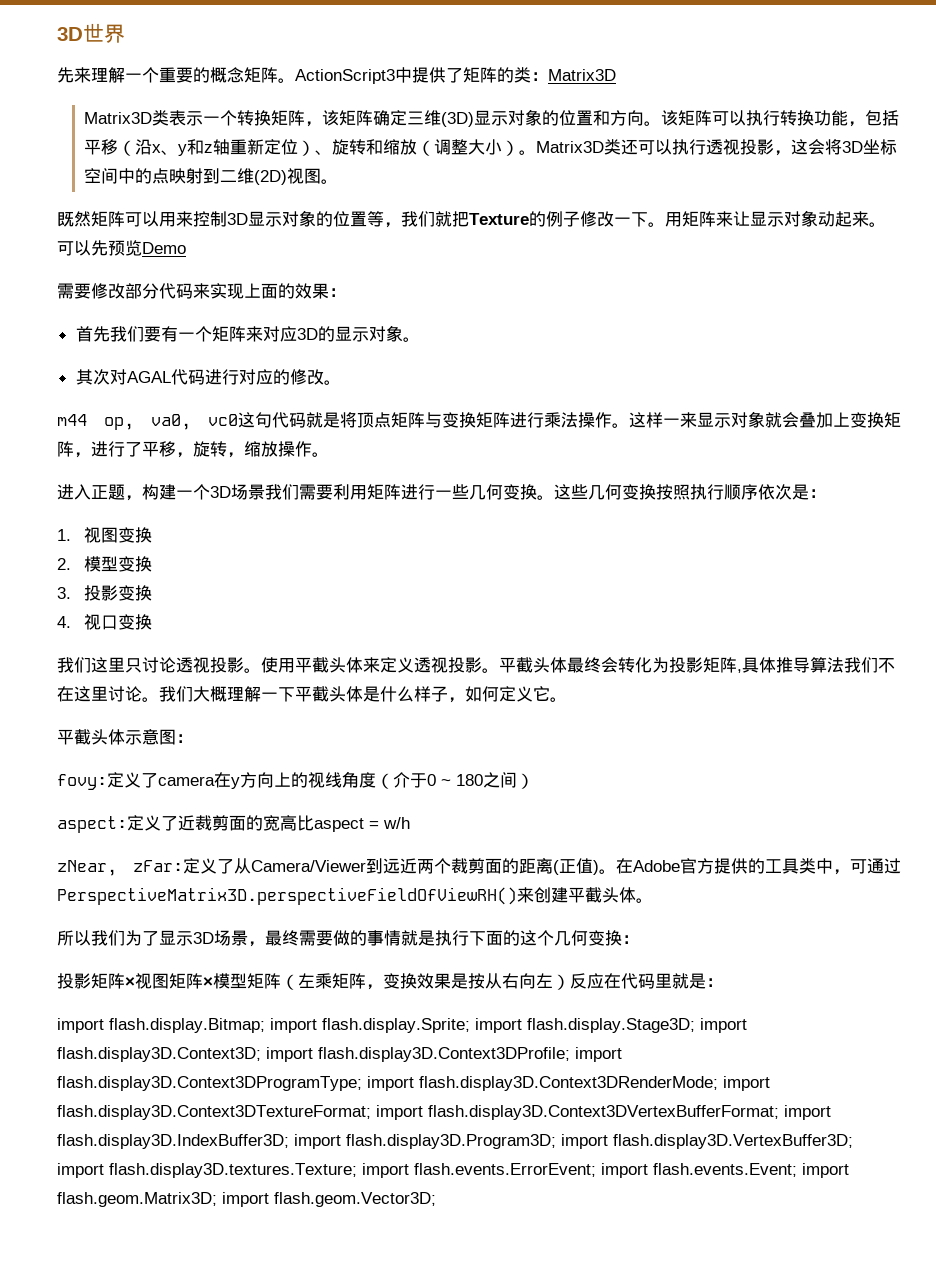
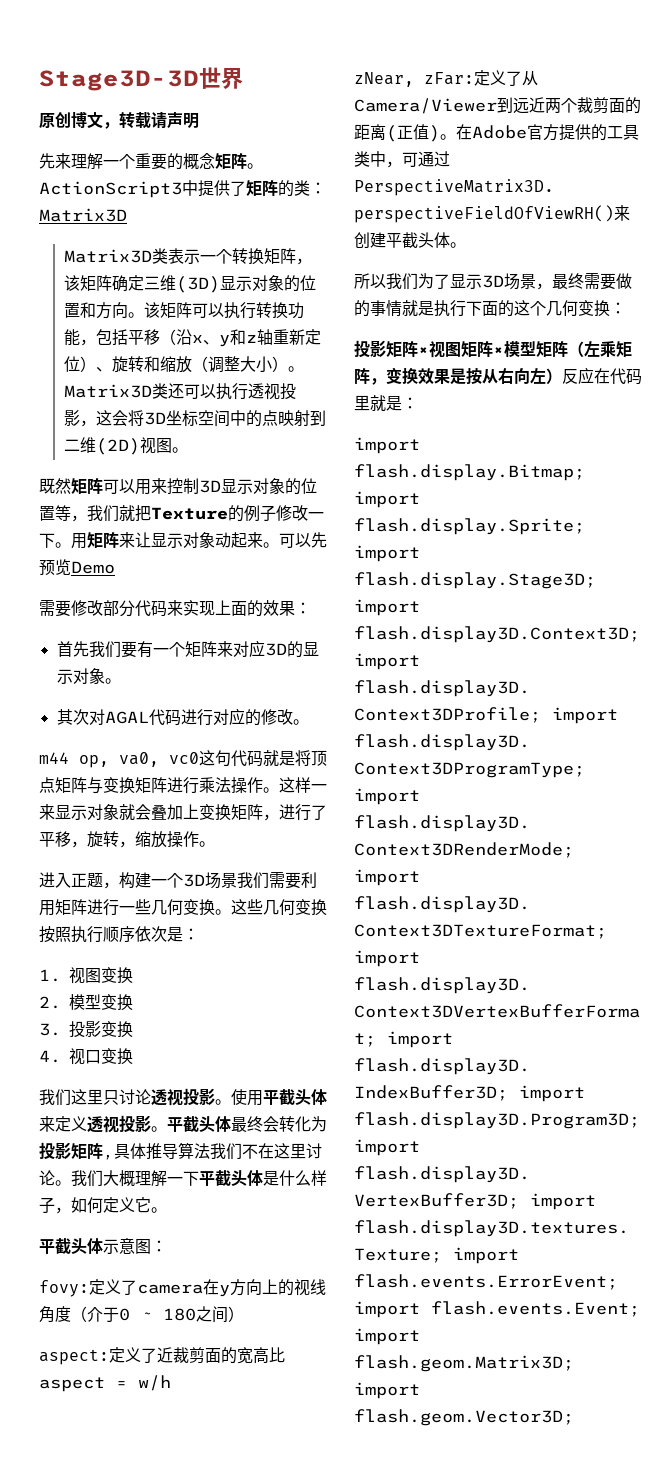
[57,27,83,41] 3D -> [39,70,199,91] Stage3D-3D
(125, 33) none -> [39,111,199,129] // 原创博文，转载请声明

